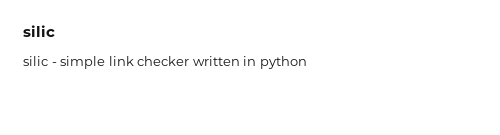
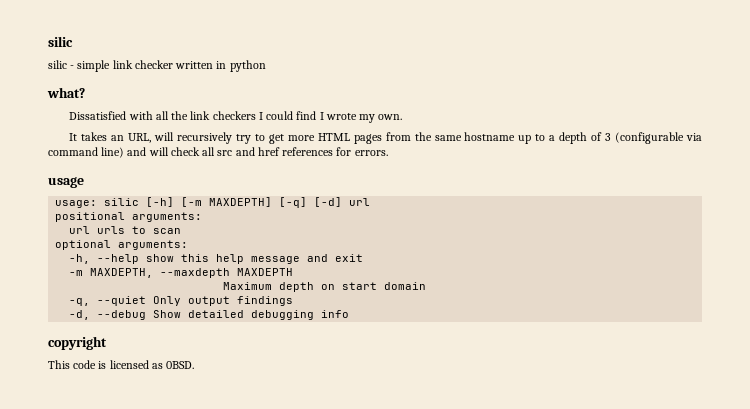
(307, 62) none -> [47,87,85,98] [69,111,403,123] [69,132,702,144] [48,147,388,158] [48,177,84,188] [55,197,371,208] [55,212,203,222] [69,226,182,234] [55,240,189,250] [69,254,364,264] [69,268,294,278] [223,282,427,292] [69,296,294,306] [69,310,350,320] [48,336,107,350] [48,360,195,369] // what? // Dissatisfied with all the link checkers I could find I wrote my own. // It takes an URL, will recursively try to get more HTML pages from the same hostname up to a depth of 3 (configurable via command line) and will check all src and href references for errors. // usage // usage: silic [-h] [-m MAXDEPTH] [-q] [-d] url // positional arguments: // url urls to scan // optional arguments: // -h, --help show this help message and exit // -m MAXDEPTH, --maxdepth MAXDEPTH // Maximum depth on start domain // -q, --quiet Only output findings // -d, --debug Show detailed debugging info // copyright // This code is licensed as 0BSD.

